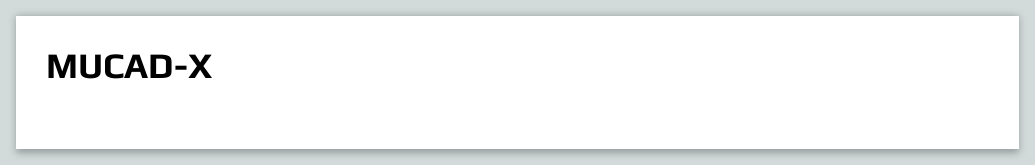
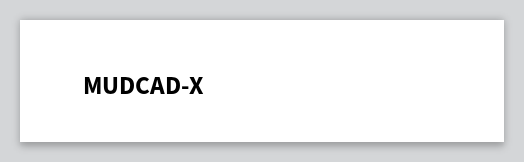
[46,54,213,79] MUCAD-X -> [83,77,204,94] MUDCAD-X

